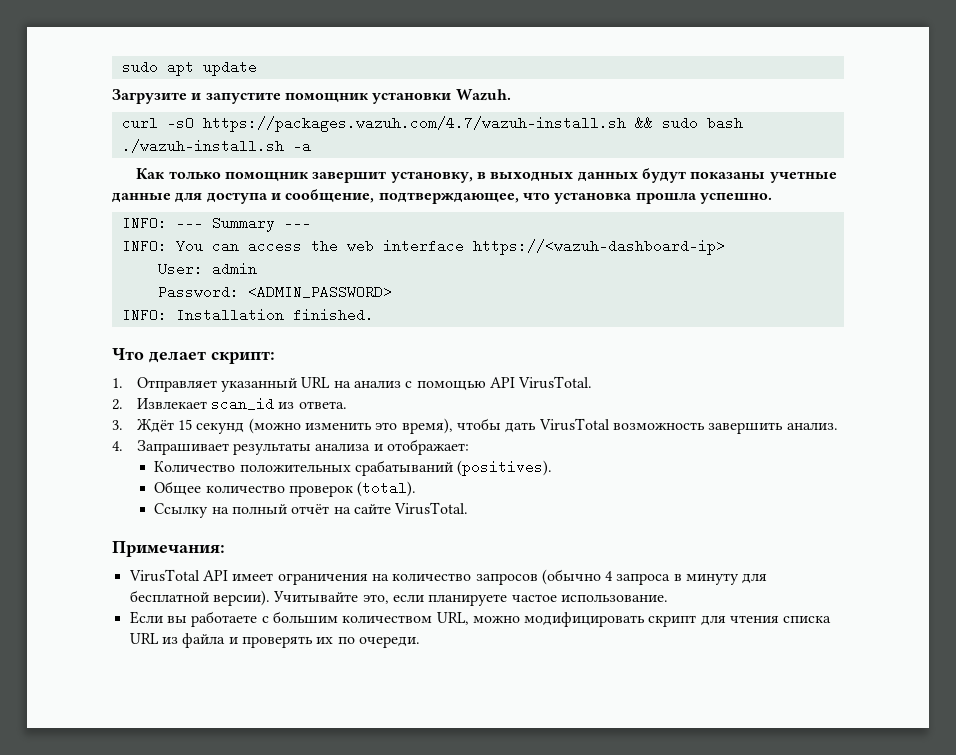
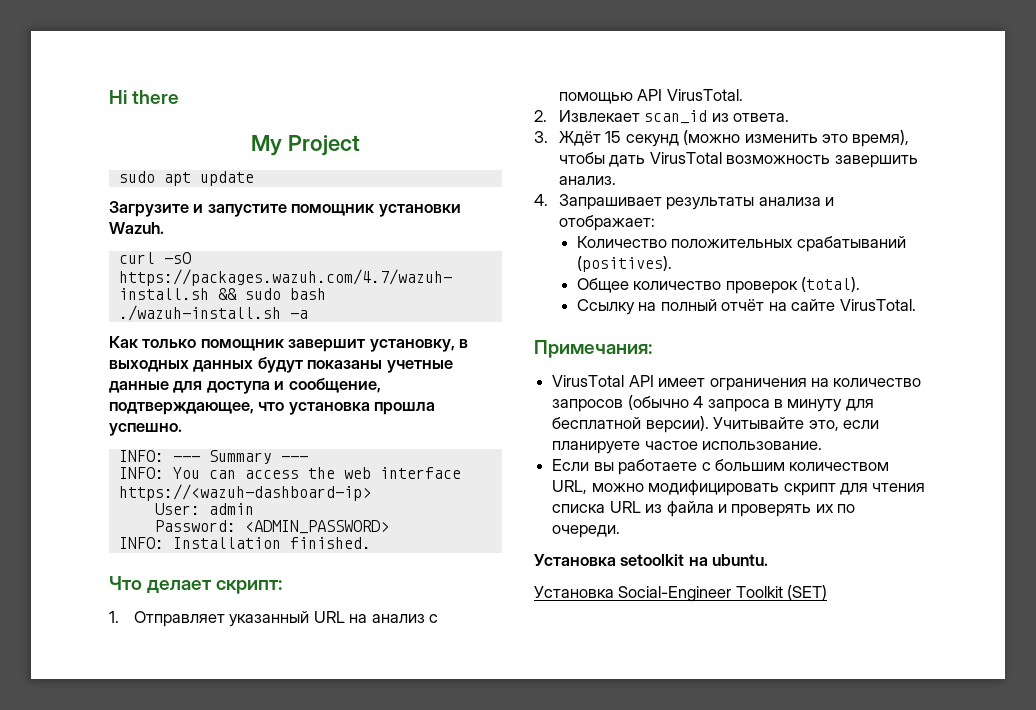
(121, 67) none -> [109,90,180,104] [251,135,360,156] Hi there // My Project //
(420, 642) none -> [534,554,769,566] [534,585,828,602] // Установка setoolkit на ubuntu. // Установка Social-Engineer Toolkit (SET)

